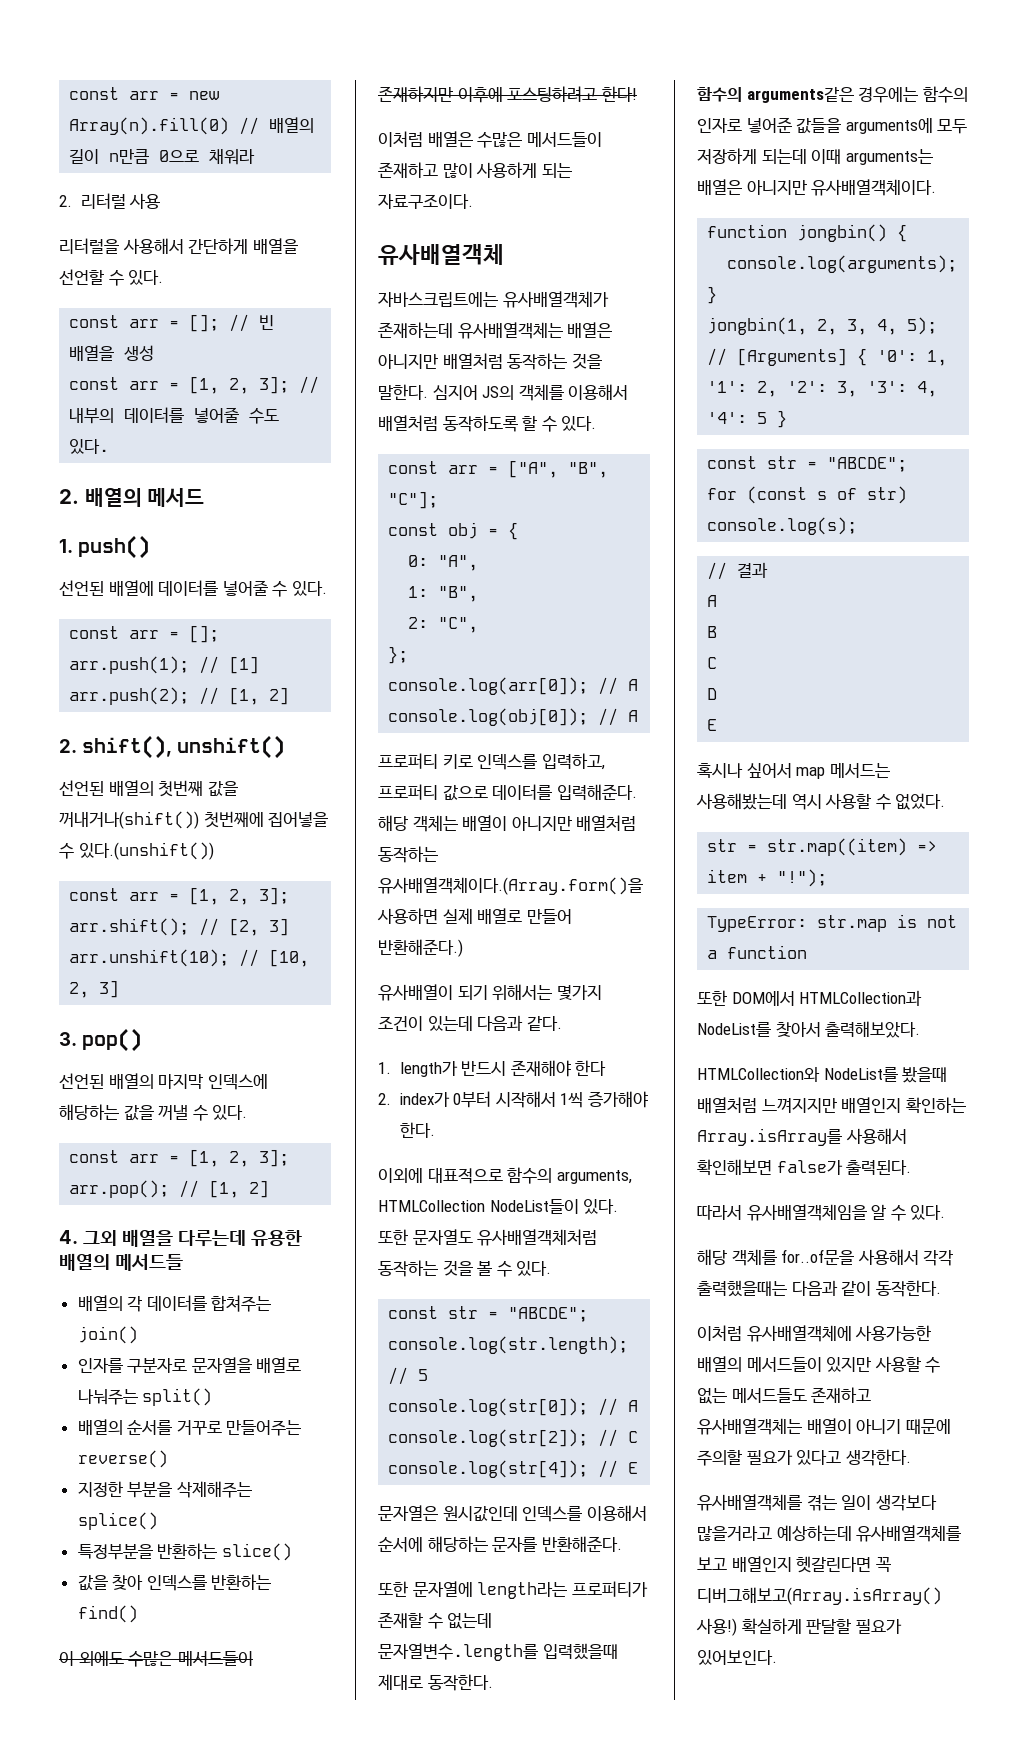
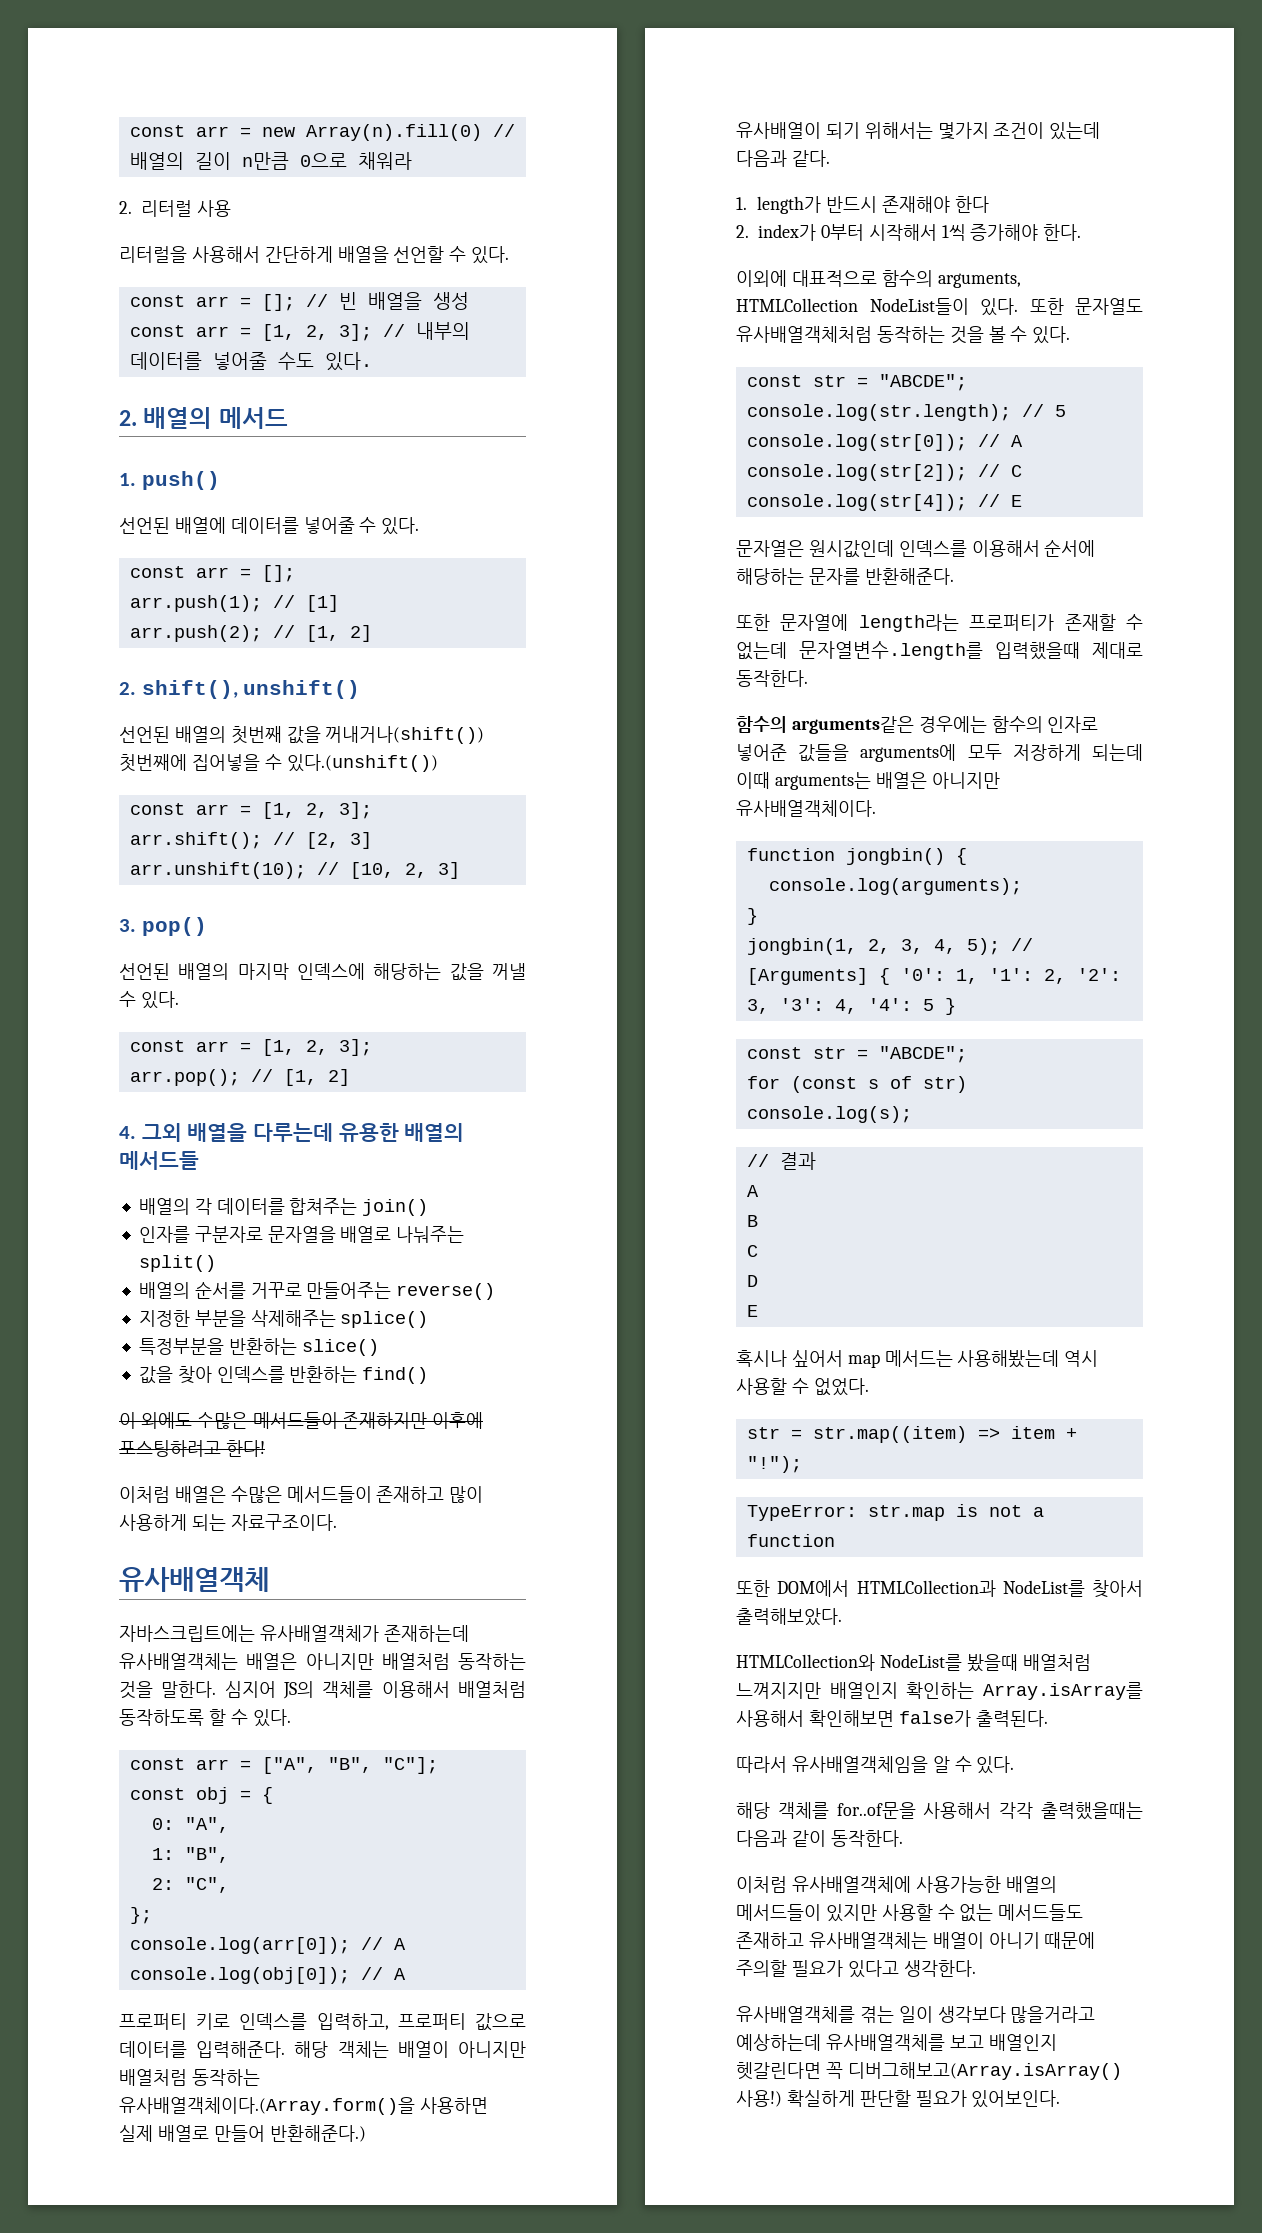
[806,1618,852,1634] 판달할 -> [859,2090,911,2107] 판단할

